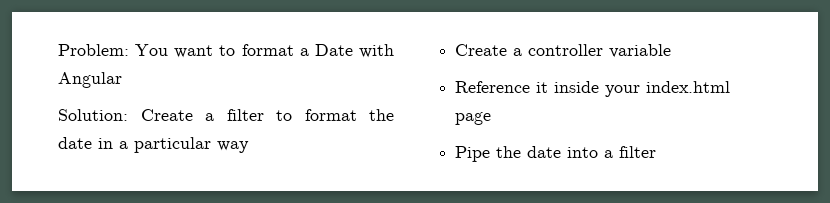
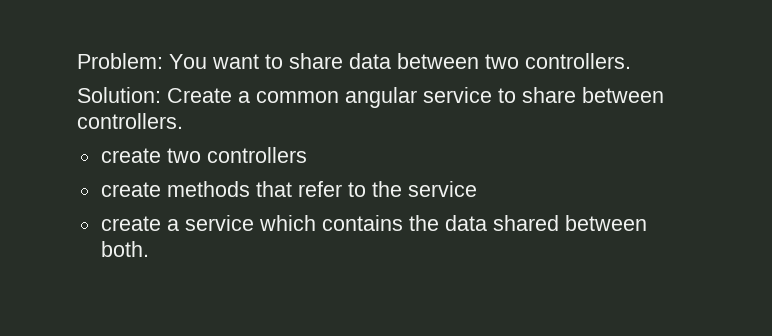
[241,44,394,58] [58,72,122,88] [58,109,394,121] [58,137,249,153] [455,44,672,58] [455,81,731,97] [455,112,492,125] [455,146,657,162] format a Date with Angular // Solution: Create a filter to format the date in a particular way // Create a controller variable // Reference it inside your index.html page // Pipe the date into a filter -> [289,53,631,69] [77,87,664,108] [77,113,183,129] [100,147,307,163] [100,181,477,197] [100,215,647,231] [100,241,149,257] share data between two controllers. // Solution: Create a common angular service to share between controllers. // create two controllers // create methods that refer to the service // create a service which contains the data shared between both.

